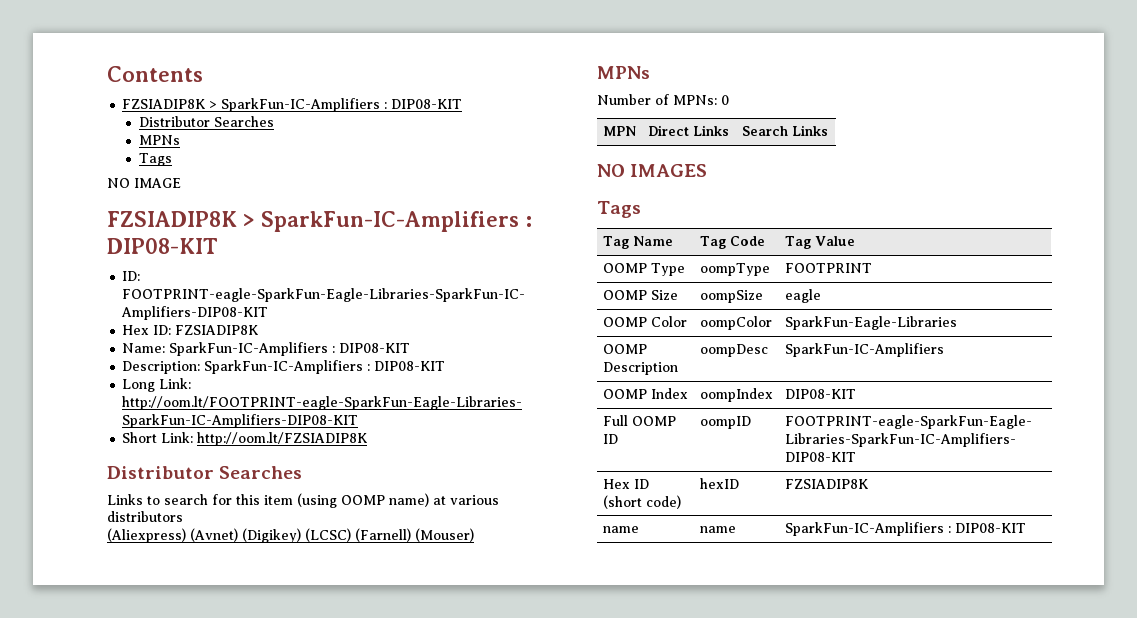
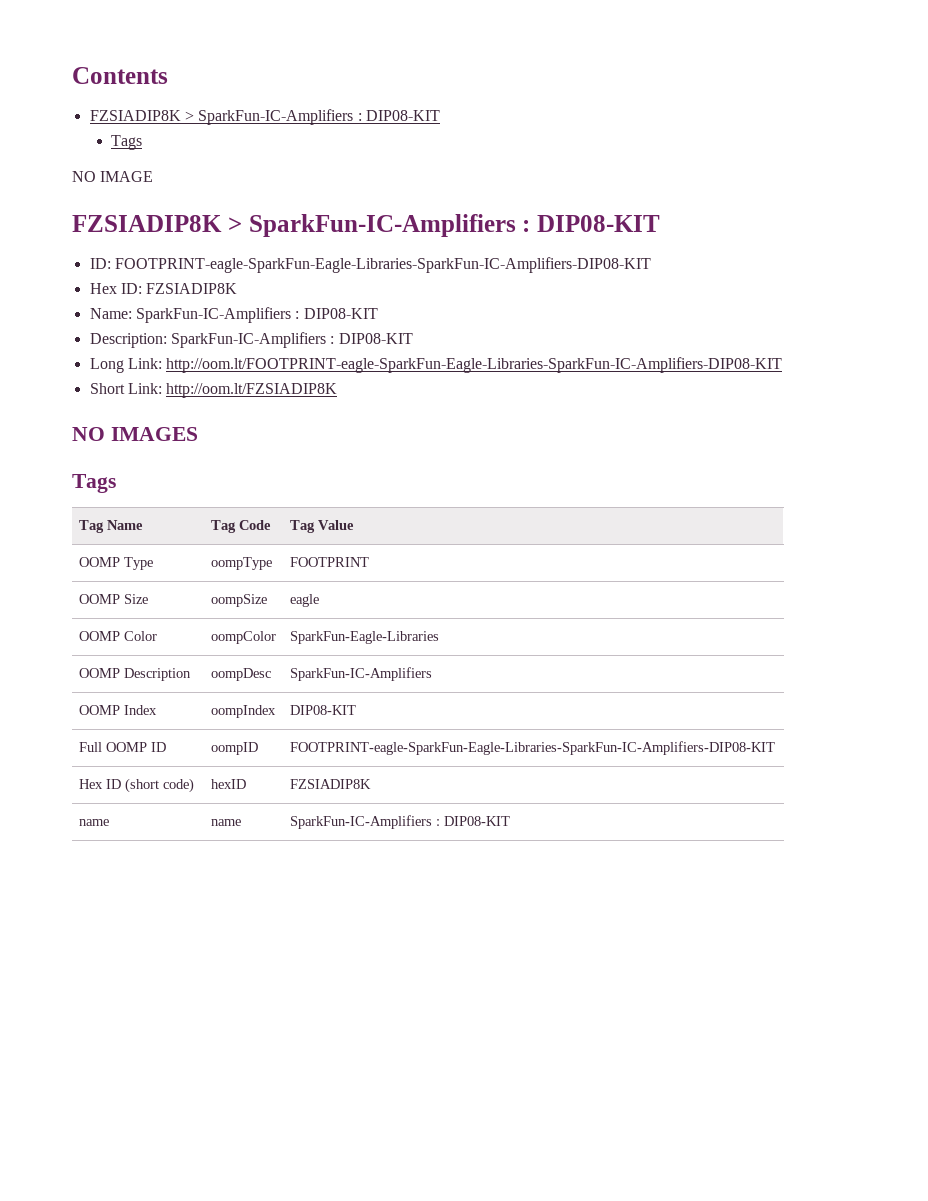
[138,116,274,127] [138,135,180,145] // Distributor Searches // MPNs -> (440, 115) none
[107,466,303,479] [107,493,499,508] [107,511,183,522] [107,528,474,543] [597,66,650,79] [597,94,729,105] [602,126,636,136] [647,125,729,136] [741,125,828,136] // Distributor Searches // Links to search for this item (using OOMP name) at various distributors // (Aliexpress) (Avnet) (Digikey) (LCSC) (Farnell) (Mouser) // MPNs // Number of MPNs: 0 // MPN | Direct Links | Search Links -> (338, 390) none

